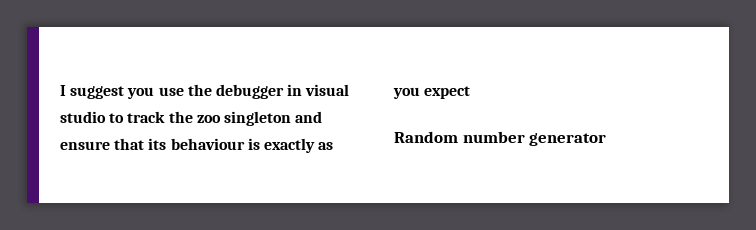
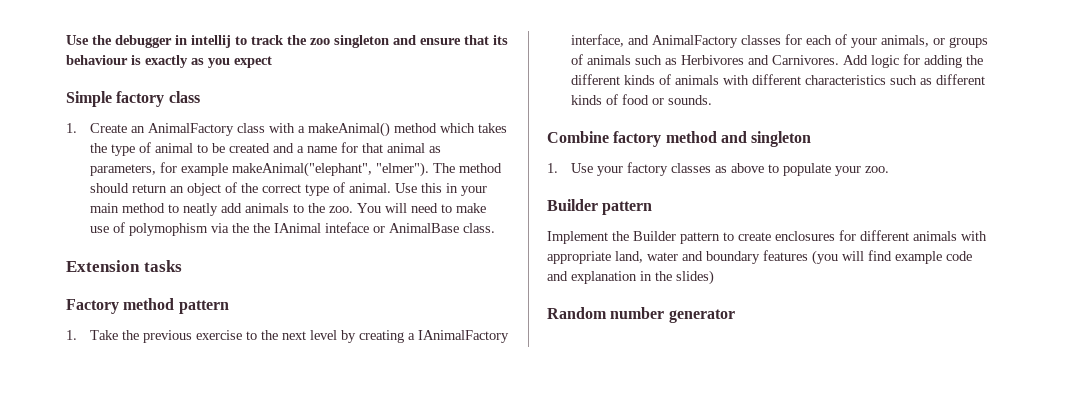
[60,85,184,99] I suggest you use -> [66,35,89,45] Use
[305,84,350,96] [60,111,106,123] visual studio -> [191,35,231,48] intellij
(471, 92) none -> [66,91,200,107] [66,122,508,137] [90,142,442,156] [90,162,503,177] [90,182,488,196] [90,203,487,216] [90,222,496,236] [66,260,182,272] [66,298,229,314] [66,330,510,343] [571,34,989,48] [571,54,984,68] [571,74,986,85] [571,94,713,105] [547,131,812,147] [547,162,890,176] [547,199,653,215] [547,230,987,244] [547,250,972,265] [547,270,714,285] // Simple factory class // 1. Create an AnimalFactory class with a makeAnimal() method which takes the type of animal to be created and a name for that animal as parameters, for example makeAnimal("elephant", "elmer"). The method should return an object of the correct type of animal. Use this in your main method to neatly add animals to the zoo. You will need to make use of polymophism via the the IAnimal inteface or AnimalBase class. // Extension tasks // Factory method pattern // 1. Take the previous exercise to the next level by creating a IAnimalFactory interface, and AnimalFactory classes for each of your animals, or groups of animals such as Herbivores and Carnivores. Add logic for adding the different kinds of animals with different characteristics such as different kinds of food or sounds. // Combine factory method and singleton // 1. Use your factory classes as above to populate your zoo. // Builder pattern // Implement the Builder pattern to create enclosures for different animals with appropriate land, water and boundary features (you will find example code and explanation in the slides)

